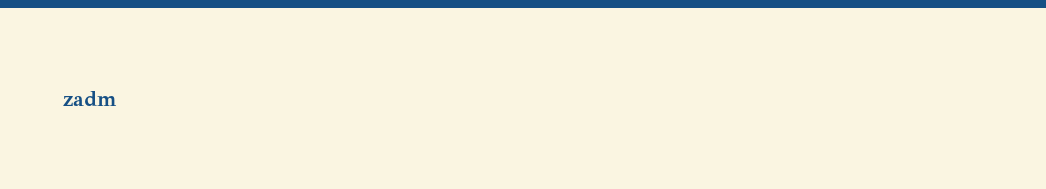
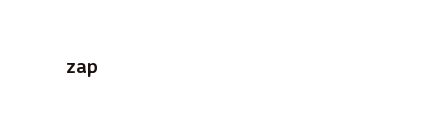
[63,91,117,107] zadm -> [66,63,98,77] zap

